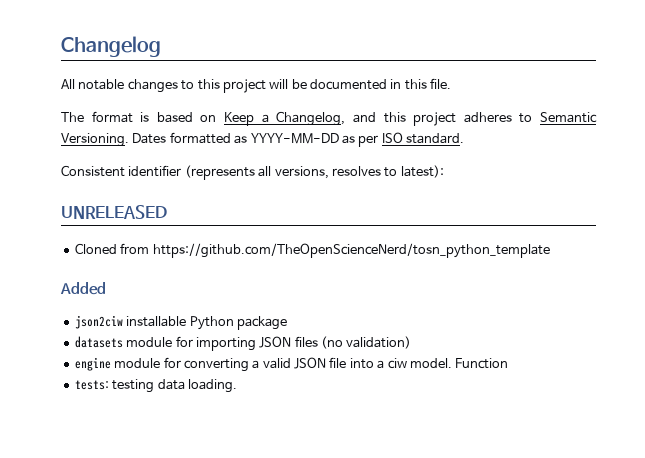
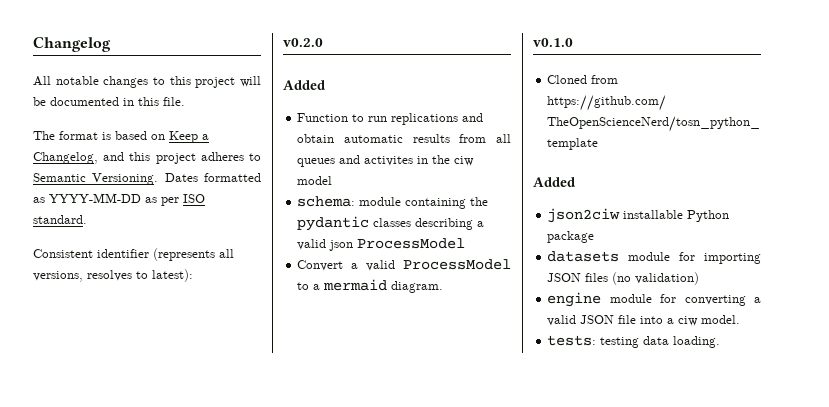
[61,205,167,219] UNRELEASED -> [283,38,323,47] [283,80,325,90] [297,113,484,125] [297,134,511,143] [297,155,475,167] [297,176,333,185] [297,196,489,209] [297,216,485,231] [297,238,466,251] [297,259,511,271] [297,279,444,293] [533,38,573,47] v0.2.0 // Added // Function to run replications and obtain automatic results from all queues and activites in the ciw model // schema: module containing the pydantic classes describing a valid json ProcessModel // Convert a valid ProcessModel to a mermaid diagram. // v0.1.0
[455,358,509,369] Function -> (741, 319) none

